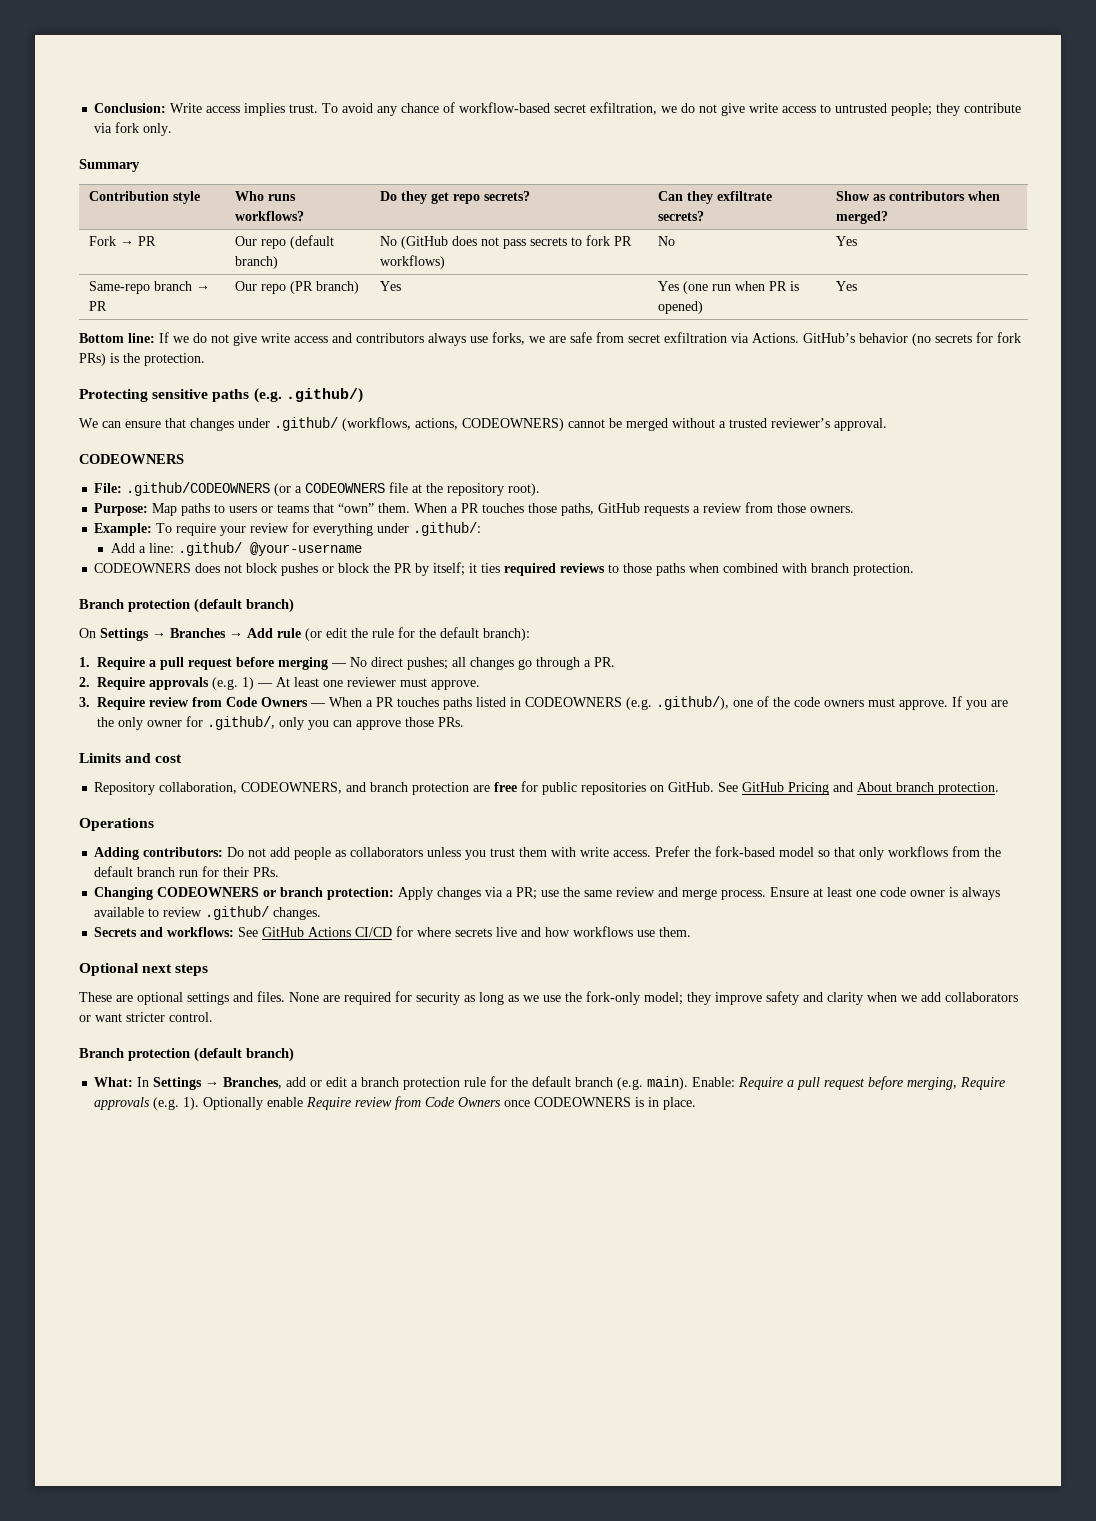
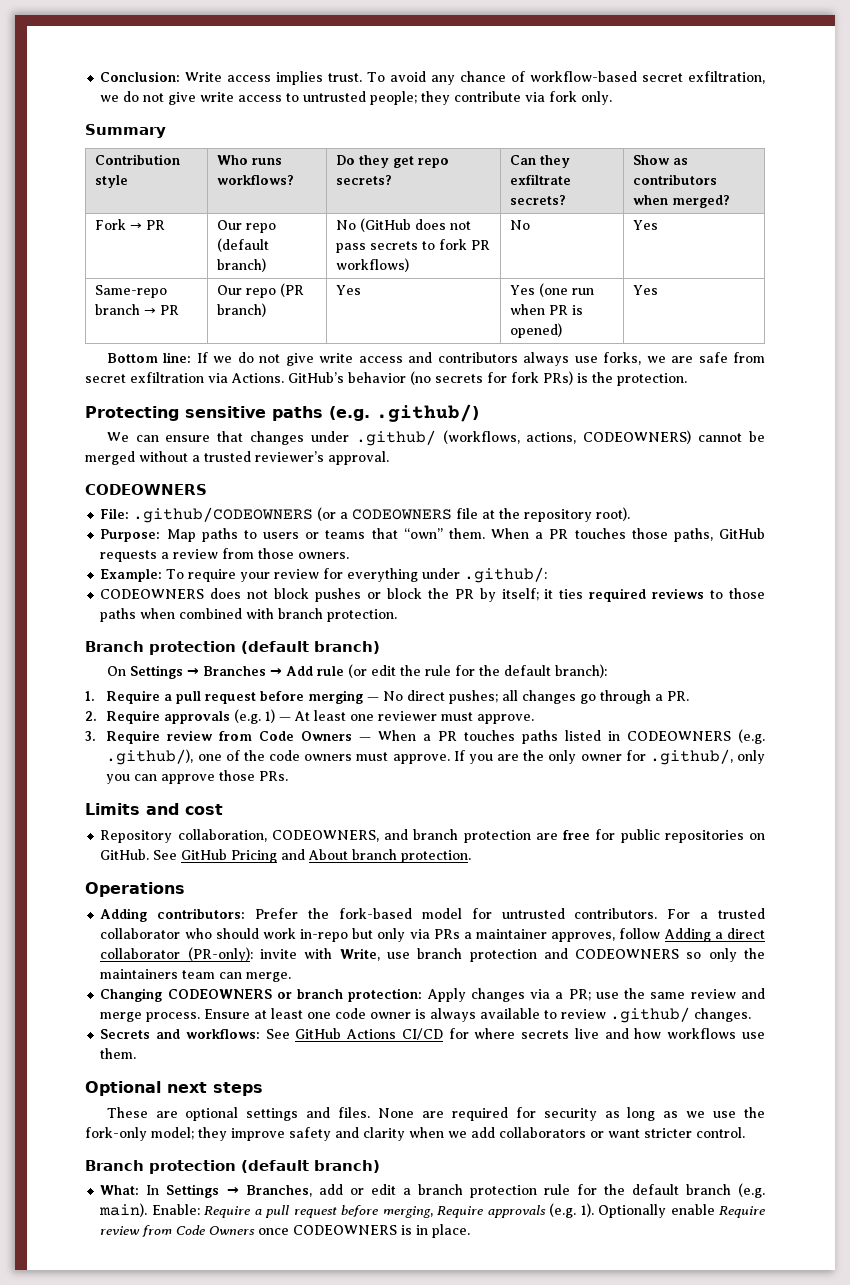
[110,542,362,556] // Add a line: .github/ @your-username -> (548, 575) none
[227,846,1002,860] [94,866,280,877] Do not add people as collaborators unless you trust them with write access. Prefer the fork-based model so that only workflows from the default branch run for their PRs. -> [255,908,765,919] [100,928,765,942] [100,947,765,962] [100,969,292,982] Prefer the fork-based model for untrusted contributors. For a trusted collaborator who should work in-repo but only via PRs a maintainer approves, follow Adding a direct collaborator (PR-only): invite with Write, use branch protection and CODEOWNERS so only the maintainers team can merge.

